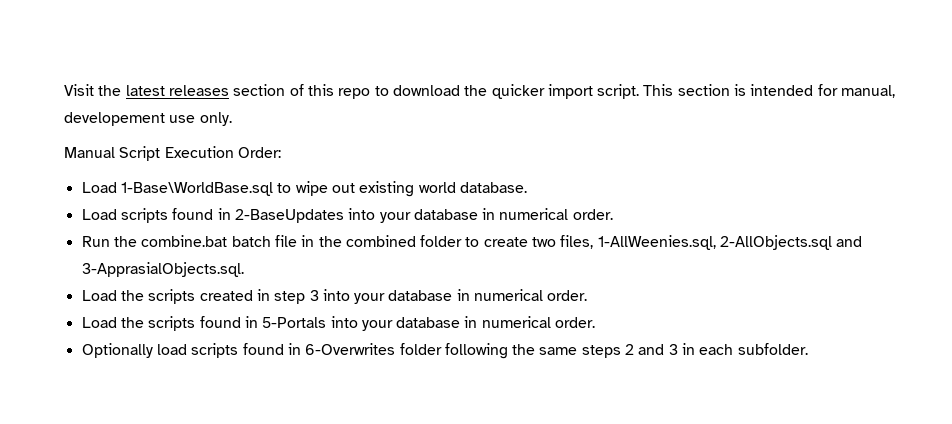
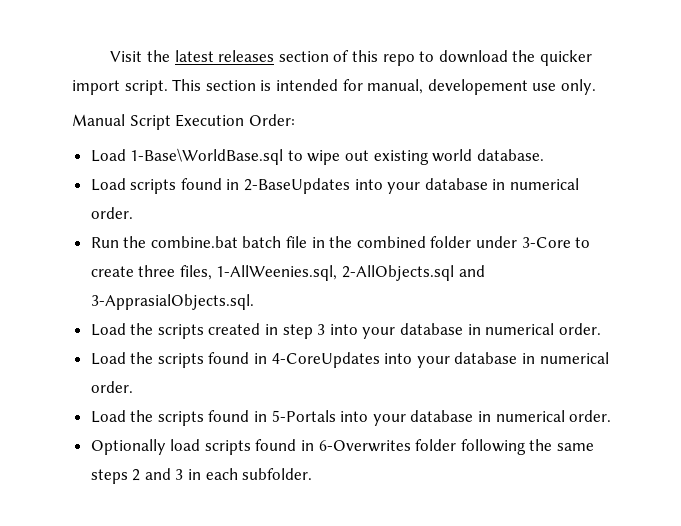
(463, 241) none -> [476,236,571,248] under 3-Core
[532,237,557,247] two -> [138,265,176,277] three
(588, 295) none -> [90,352,609,368] [90,381,133,393] // Load the scripts found in 4-CoreUpdates into your database in numerical order.

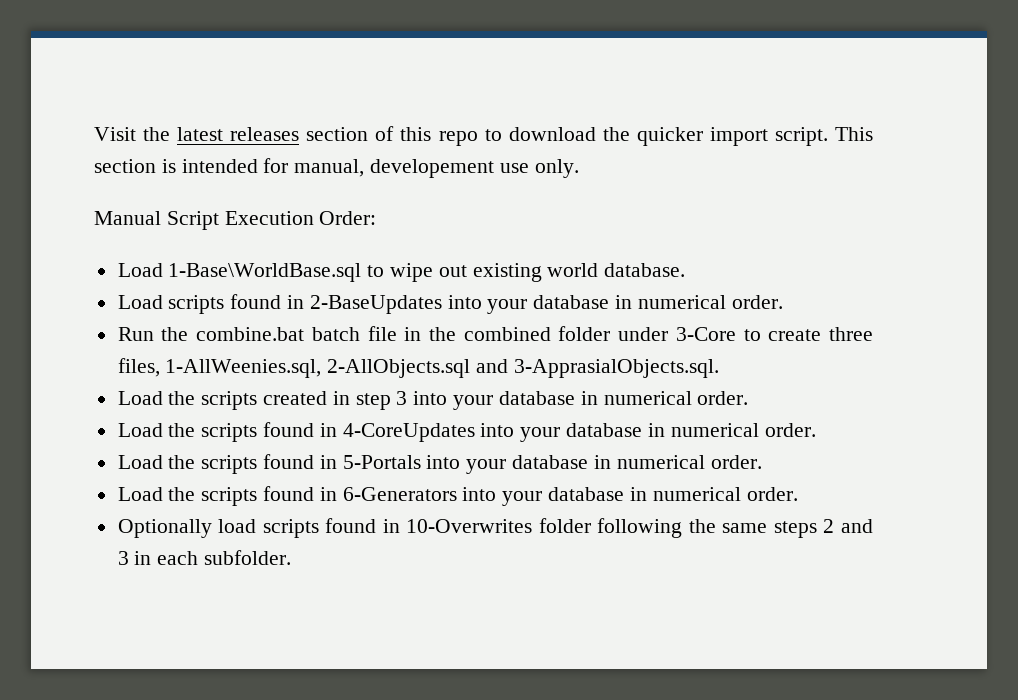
(612, 416) none -> [117,486,798,506] // Load the scripts found in 6-Generators into your database in numerical order.
[318,440,411,452] 6-Overwrites -> [406,519,533,533] 10-Overwrites

